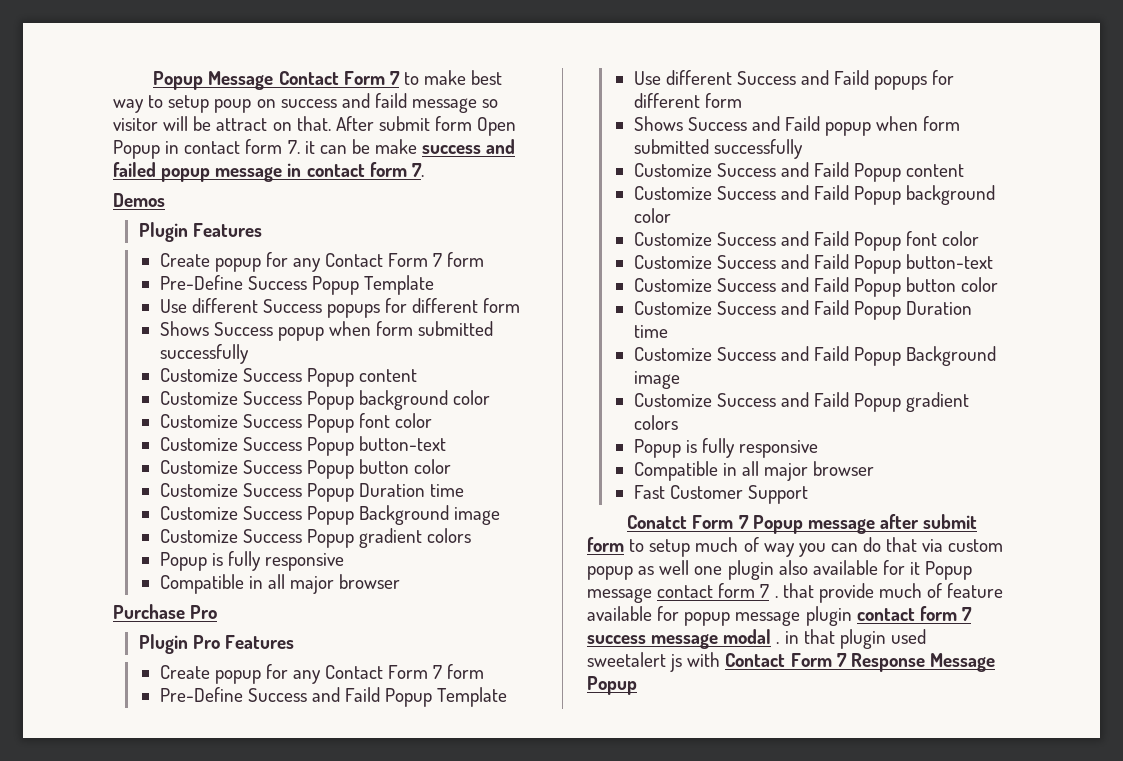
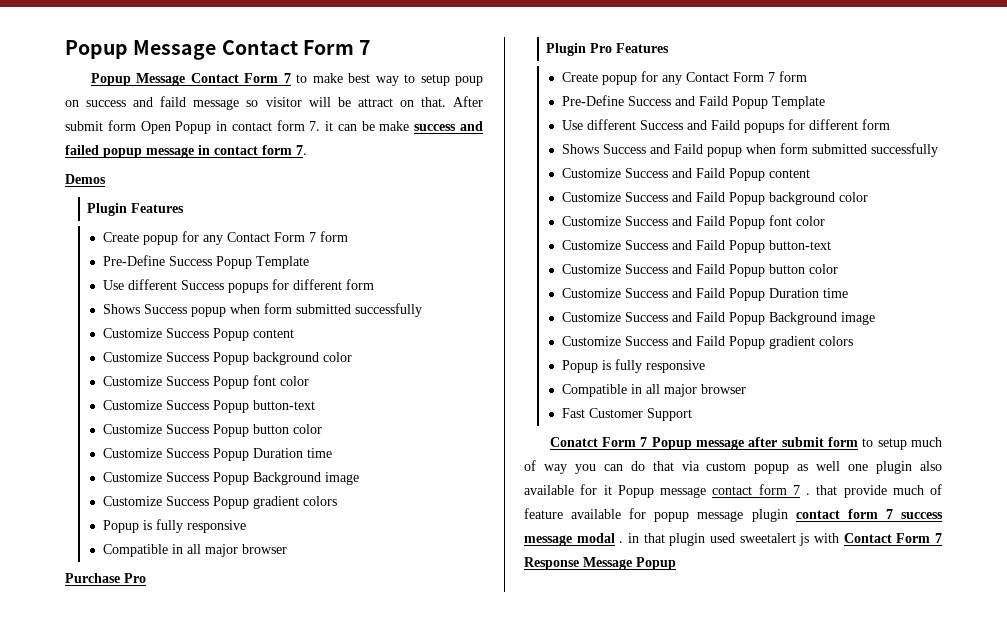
[153,71,400,90] Popup Message Contact Form 7 -> [65,40,372,60] [90,73,291,86] Popup Message Contact Form 7 // Popup Message Contact Form 7

